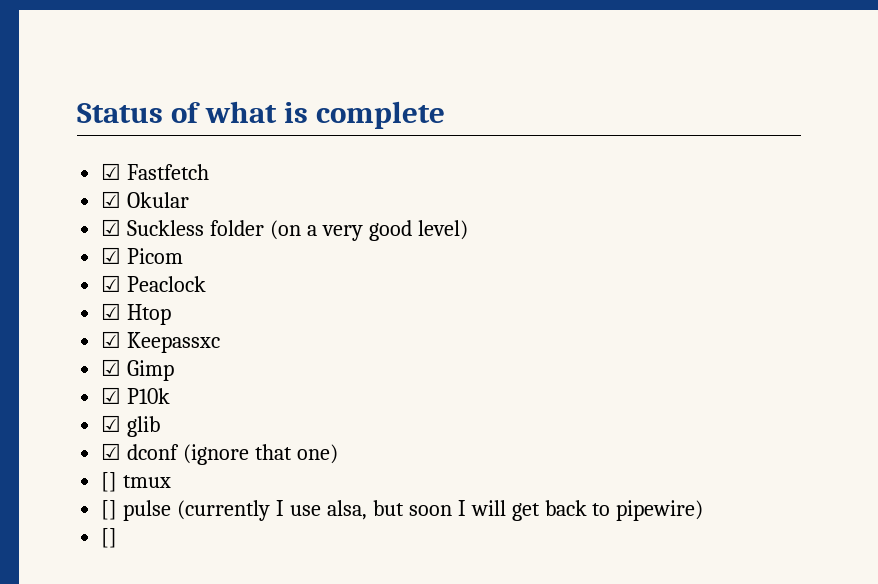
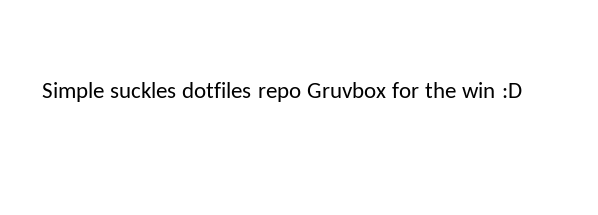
[77,101,446,129] [101,163,210,180] [101,191,190,208] [101,219,468,241] [101,247,184,264] [101,275,207,292] [101,303,172,325] [101,331,221,353] [101,359,175,381] [101,387,171,404] [101,415,161,437] [101,443,338,465] [101,472,172,492] [101,500,704,521] [101,528,118,548] Status of what is complete // ☑ Fastfetch // ☑ Okular // ☑ Suckless folder (on a very good level) // ☑ Picom // ☑ Peaclock // ☑ Htop // ☑ Keepassxc // ☑ Gimp // ☑ P10k // ☑ glib // ☑ dconf (ignore that one) // [] tmux // [] pulse (currently I use alsa, but soon I will get back to pipewire) // [] -> [42,82,522,102] Simple suckles dotfiles repo Gruvbox for the win :D

